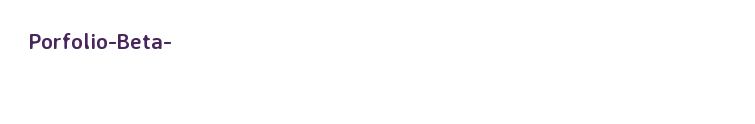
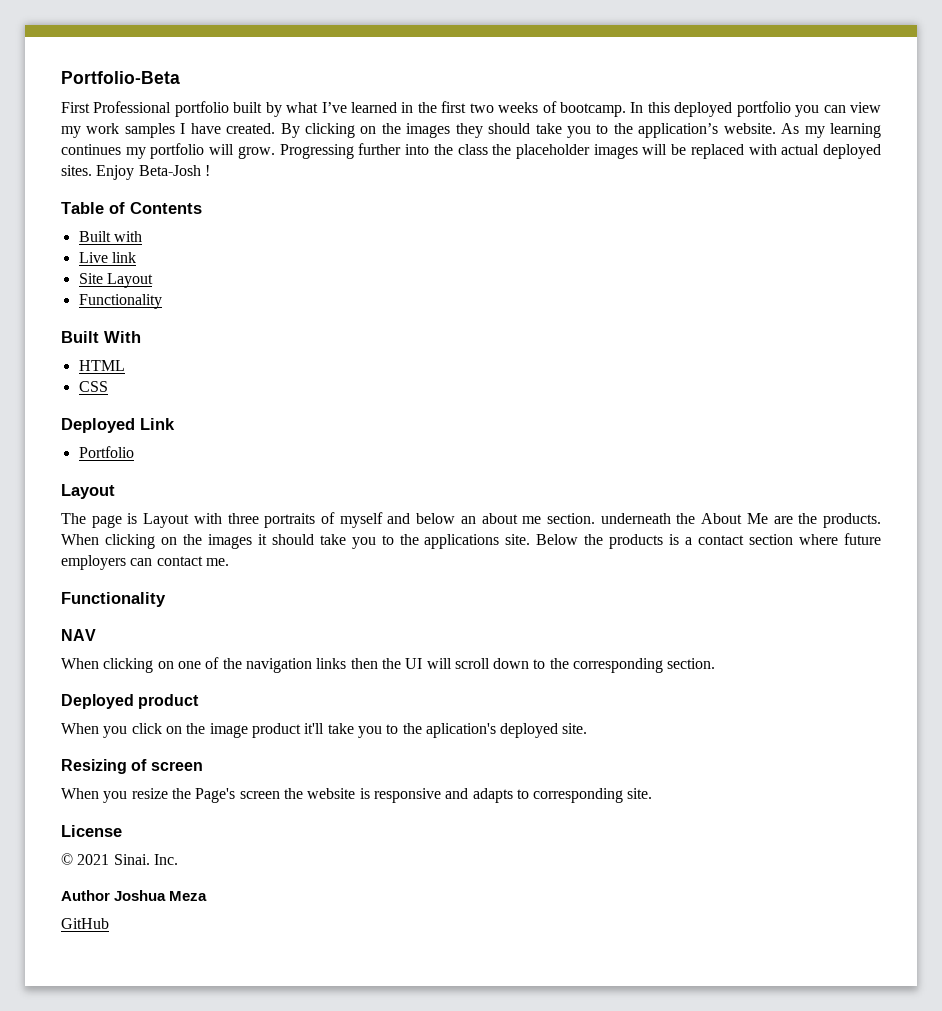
[28,33,172,49] Porfolio-Beta- -> [61,71,180,84] [61,101,882,117] [61,123,882,138] [61,143,881,159] [61,165,210,180] [61,202,202,214] [78,231,142,242] [78,252,136,263] [78,273,153,288] [78,294,162,309] [61,331,141,343] [78,360,125,371] [78,381,108,392] [61,418,175,433] [78,446,134,458] [61,484,115,499] [61,512,881,528] [61,533,882,549] [61,555,229,570] [61,592,166,607] [61,629,96,641] [61,657,716,673] [61,694,200,709] [61,723,588,738] [61,759,203,774] [61,788,653,803] [61,825,122,837] [61,853,178,865] [61,890,208,901] [61,918,109,929] Portfolio-Beta // First Professional portfolio built by what I’ve learned in the first two weeks of bootcamp. In this deployed portfolio you can view my work samples I have created. By clicking on the images they should take you to the application’s website. As my learning continues my portfolio will grow. Progressing further into the class the placeholder images will be replaced with actual deployed sites. Enjoy Beta-Josh ! // Table of Contents // Built with // Live link // Site Layout // Functionality // Built With // HTML // CSS // Deployed Link // Portfolio // Layout // The page is Layout with three portraits of myself and below an about me section. underneath the About Me are the products. When clicking on the images it should take you to the applications site. Below the products is a contact section where future employers can contact me. // Functionality // NAV // When clicking on one of the navigation links then the UI will scroll down to the corresponding section. // Deployed product // When you click on the image product it'll take you to the aplication's deployed site. // Resizing of screen // When you resize the Page's screen the website is responsive and adapts to corresponding site. // License // © 2021 Sinai. Inc. // Author Joshua Meza // GitHub

